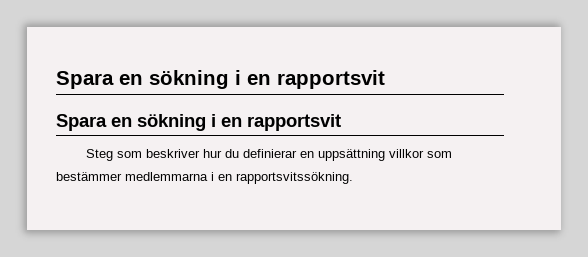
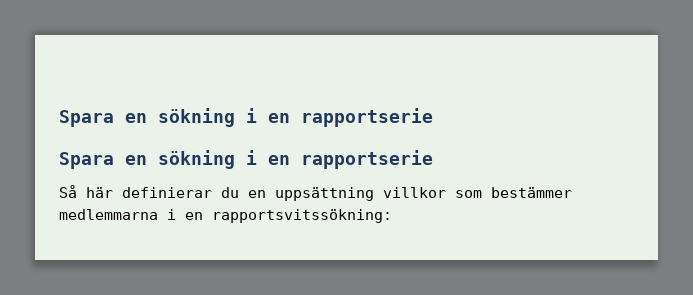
[56,70,385,89] [56,114,341,131] [85,149,297,161] Spara en sökning i en rapportsvit // Spara en sökning i en rapportsvit // Steg som beskriver hur du definierar -> [59,108,433,127] [59,150,433,169] [59,185,239,198] Spara en sökning i en rapportserie // Spara en sökning i en rapportserie // Så här definierar du
[236,172,353,184] rapportsvitssökning. -> [212,209,392,223] rapportsvitssökning:

